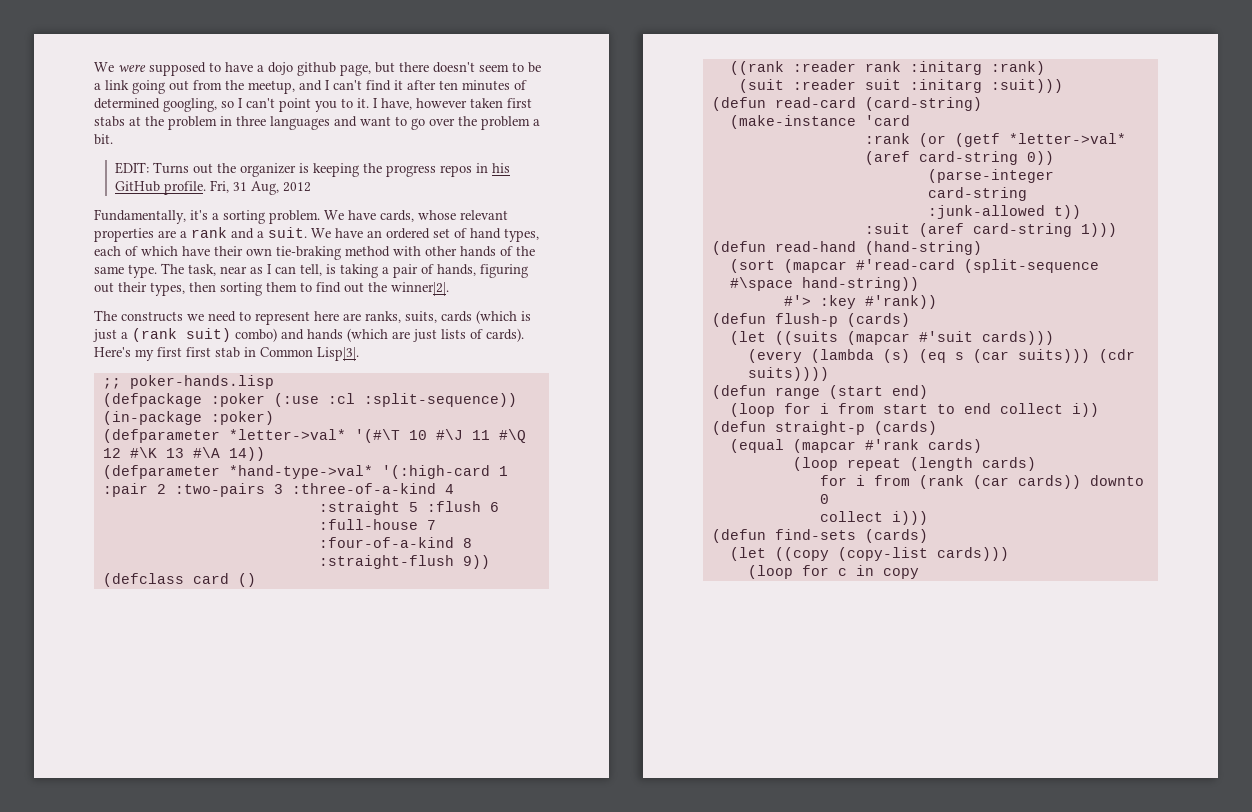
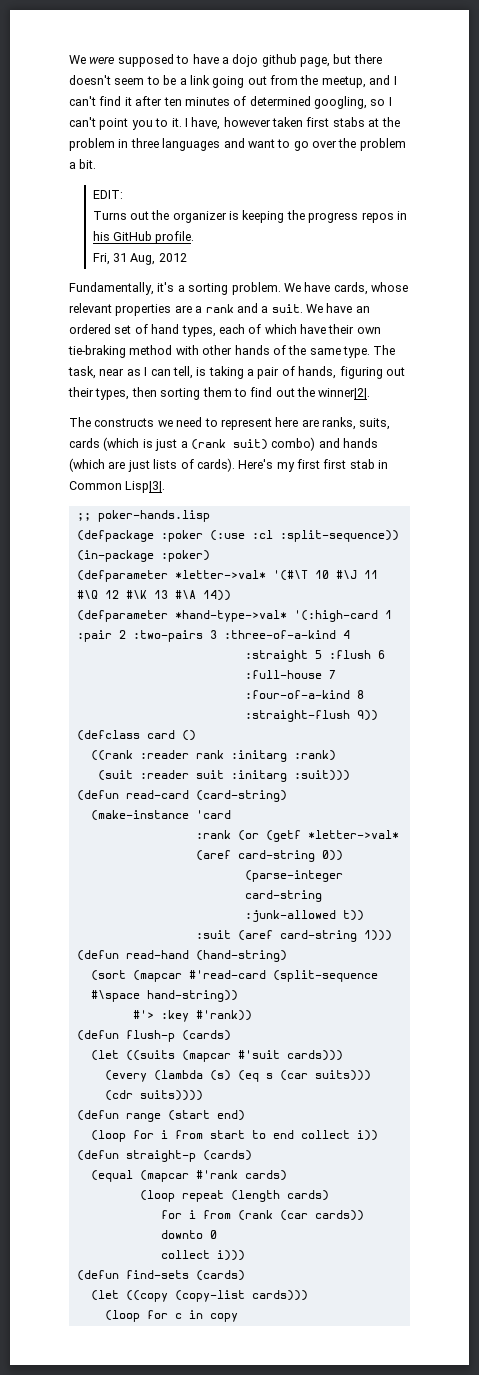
(149, 168) none -> (123, 194) //
(206, 188) none -> (195, 237) //

